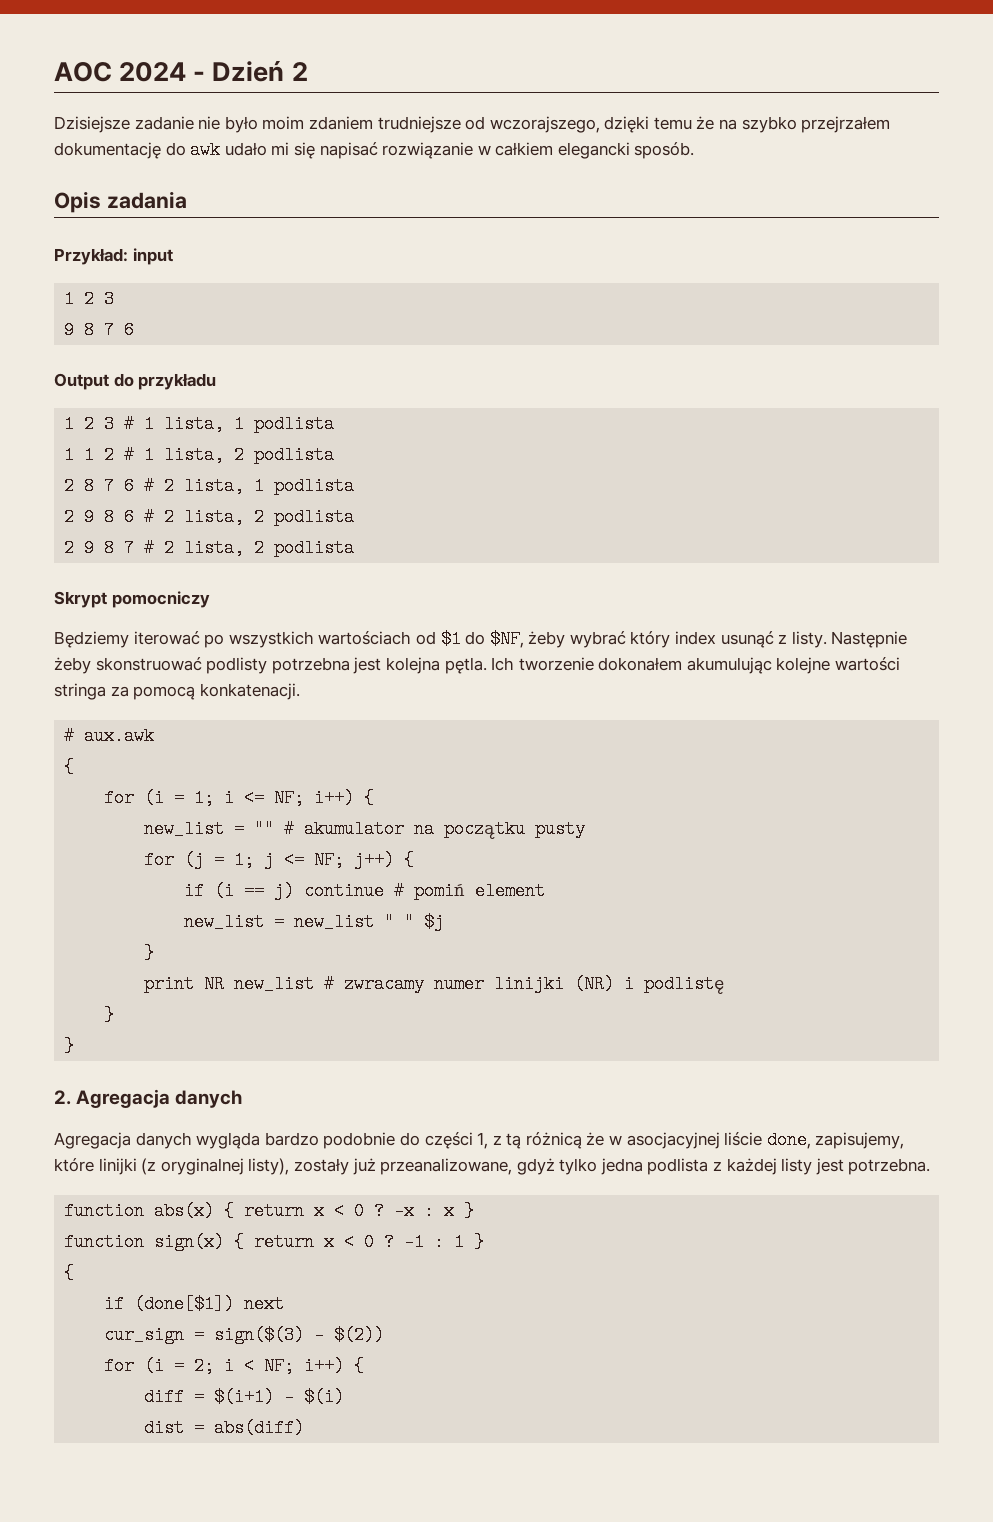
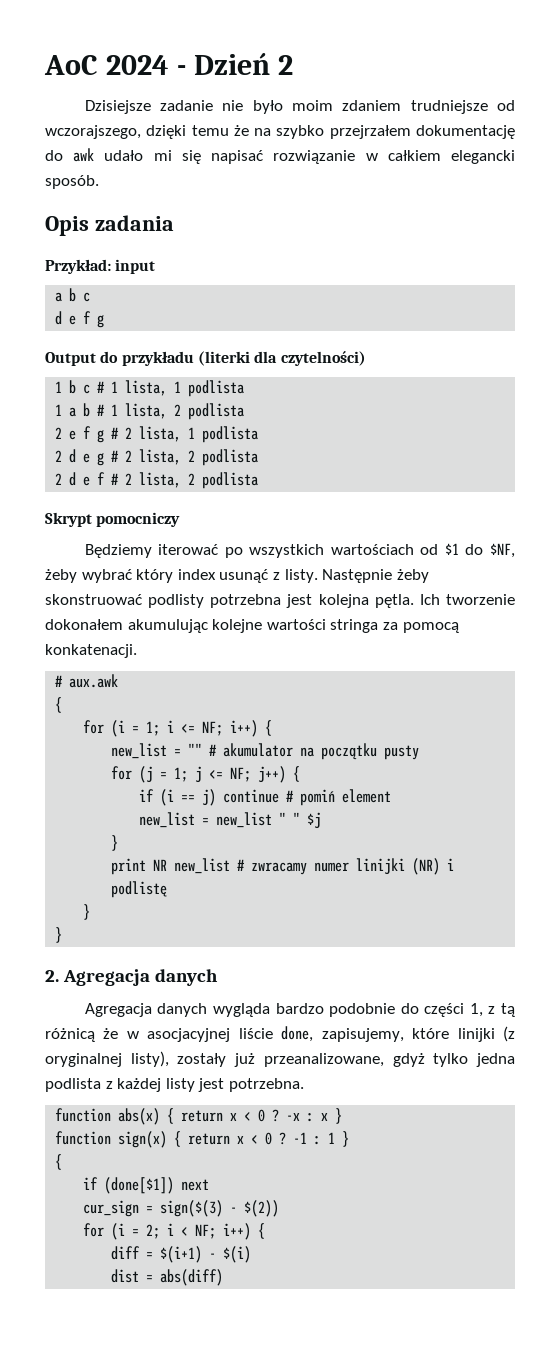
[54,62,112,82] AOC -> [44,55,98,75] AoC
[64,290,115,308] [64,321,135,339] 1 2 3 // 9 8 7 6 -> [55,288,91,302] [55,311,105,328] a b c // d e f g
[64,415,115,433] // 1 2 3 -> [197,351,366,366] [55,380,91,394] (literki dla czytelności) // 1 b c
[84,446,115,464] 1 2 -> [69,403,91,417] a b
[84,477,135,495] 8 7 6 -> [69,426,105,443] e f g
[84,508,135,526] 9 8 6 -> [69,449,105,466] d e g
[84,539,135,557] 9 8 7 -> [69,472,106,486] d e f

